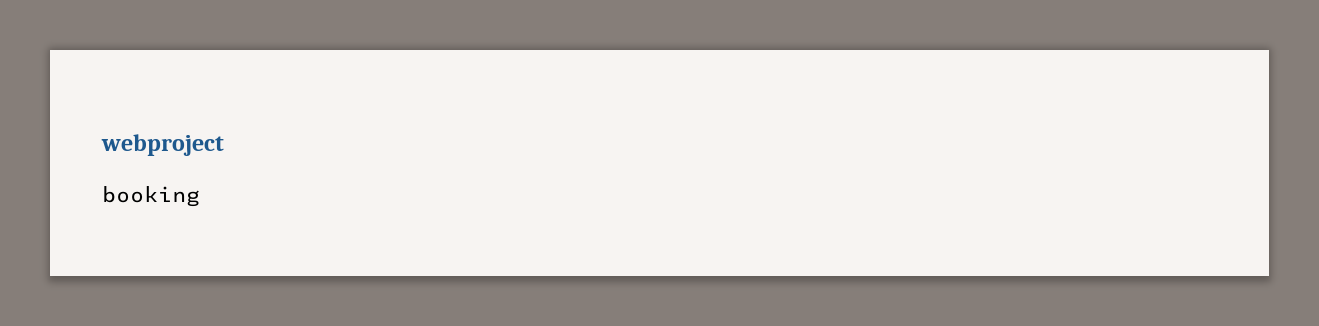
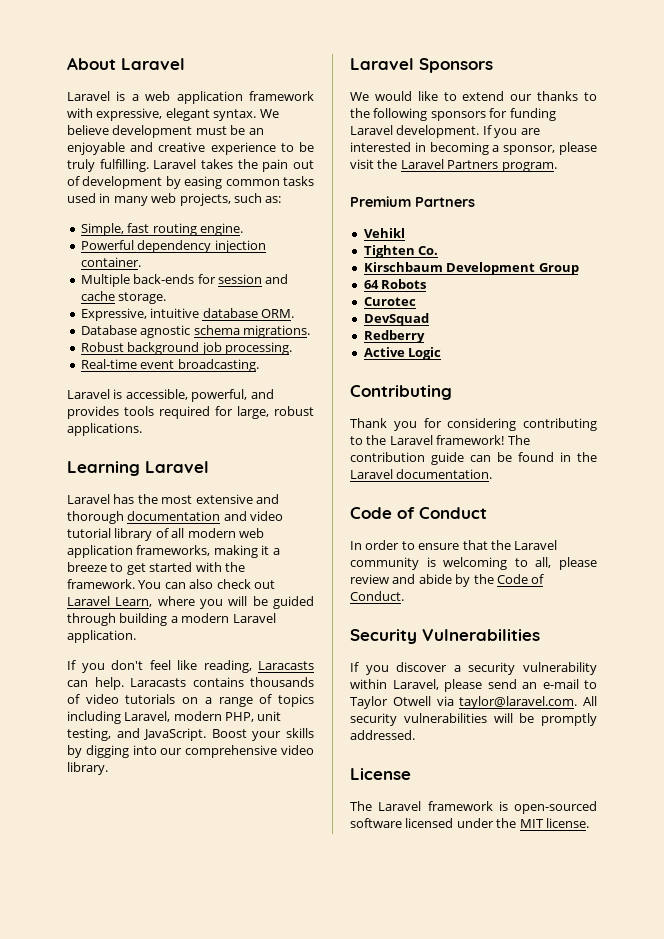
[101,134,224,156] [102,186,200,207] webproject // booking -> [67,57,185,70] [67,91,314,104] [67,108,279,121] [67,125,264,138] [67,142,314,155] [67,159,314,172] [67,176,314,189] [67,193,282,206] [80,223,243,236] [80,240,266,253] [80,257,141,267] [80,274,289,287] [80,291,167,304] [80,308,294,321] [80,325,310,338] [80,342,292,355] [80,359,259,372] [67,389,274,402] [67,406,314,419] [67,423,142,436] [67,461,209,476] [67,494,279,504] [67,511,284,524] [67,528,264,541] [67,545,280,558] [67,562,245,575] [67,579,275,589] [67,596,314,609] [67,613,276,626] [67,630,136,643] [67,660,314,673] [67,677,314,690] [67,694,314,707] [67,711,282,724] [67,728,314,741] [67,745,314,758] [67,762,108,775] [350,58,493,73] [350,91,597,101] [350,108,556,121] [350,125,540,138] [350,142,597,155] [350,159,557,172] [350,196,475,207] [363,228,405,238] [363,245,439,258] [363,262,579,275] [363,279,427,289] [363,297,416,306] [363,313,429,326] [363,330,425,343] [363,347,442,360] [350,385,452,400] [350,418,597,431] [350,435,530,445] [350,452,597,465] [350,469,493,479] [350,507,487,519] [350,540,558,550] [350,557,597,570] [350,574,545,587] [350,591,404,601] [350,629,540,644] [350,662,597,675] [350,679,597,692] [350,696,597,709] [350,713,597,726] [350,730,415,740] [350,768,411,780] [350,801,597,814] [350,818,589,828] About Laravel // Laravel is a web application framework with expressive, elegant syntax. We believe development must be an enjoyable and creative experience to be truly fulfilling. Laravel takes the pain out of development by easing common tasks used in many web projects, such as: // Simple, fast routing engine. // Powerful dependency injection container. // Multiple back-ends for session and cache storage. // Expressive, intuitive database ORM. // Database agnostic schema migrations. // Robust background job processing. // Real-time event broadcasting. // Laravel is accessible, powerful, and provides tools required for large, robust applications. // Learning Laravel // Laravel has the most extensive and thorough documentation and video tutorial library of all modern web application frameworks, making it a breeze to get started with the framework. You can also check out Laravel Learn, where you will be guided through building a modern Laravel application. // If you don't feel like reading, Laracasts can help. Laracasts contains thousands of video tutorials on a range of topics including Laravel, modern PHP, unit testing, and JavaScript. Boost your skills by digging into our comprehensive video library. // Laravel Sponsors // We would like to extend our thanks to the following sponsors for funding Laravel development. If you are interested in becoming a sponsor, please visit the Laravel Partners program. // Premium Partners // Vehikl // Tighten Co. // Kirschbaum Development Group // 64 Robots // Curotec // DevSquad // Redberry // Active Logic // Contributing // Thank you for considering contributing to the Laravel framework! The contribution guide can be found in the Laravel documentation. // Code of Conduct // In order to ensure that the Laravel community is welcoming to all, please review and abide by the Code of Conduct. // Security Vulnerabilities // If you discover a security vulnerability within Laravel, please send an e-mail to Taylor Otwell via taylor@laravel.com. All security vulnerabilities will be promptly addressed. // License // The Laravel framework is open-sourced software licensed under the MIT license.

